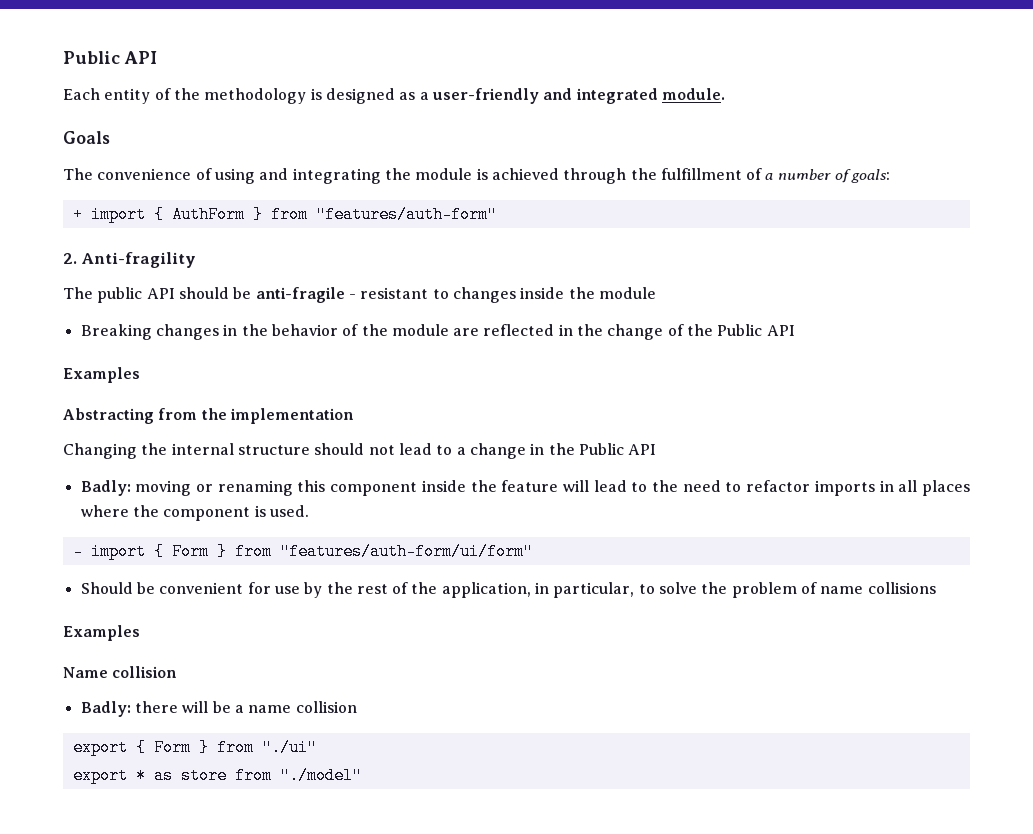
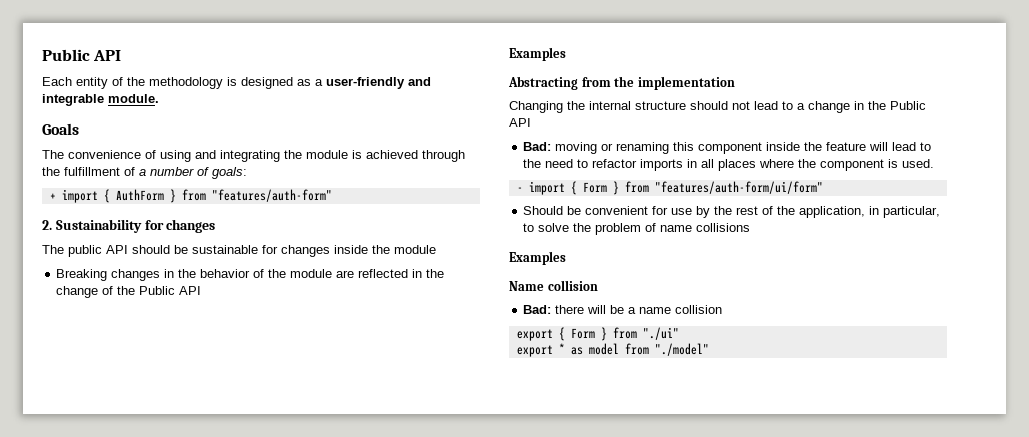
[575,88,658,104] integrated -> [42,94,104,106] integrable
[80,252,196,268] Anti-fragility -> [55,219,216,233] Sustainability for changes
[255,287,449,303] anti-fragile - resistant to -> [192,245,278,254] sustainable for
[80,480,131,496] Badly: -> [523,142,552,151] Bad:
[80,701,131,717] Badly: -> [523,305,552,314] Bad:
[180,767,227,784] store -> [588,343,619,355] model

